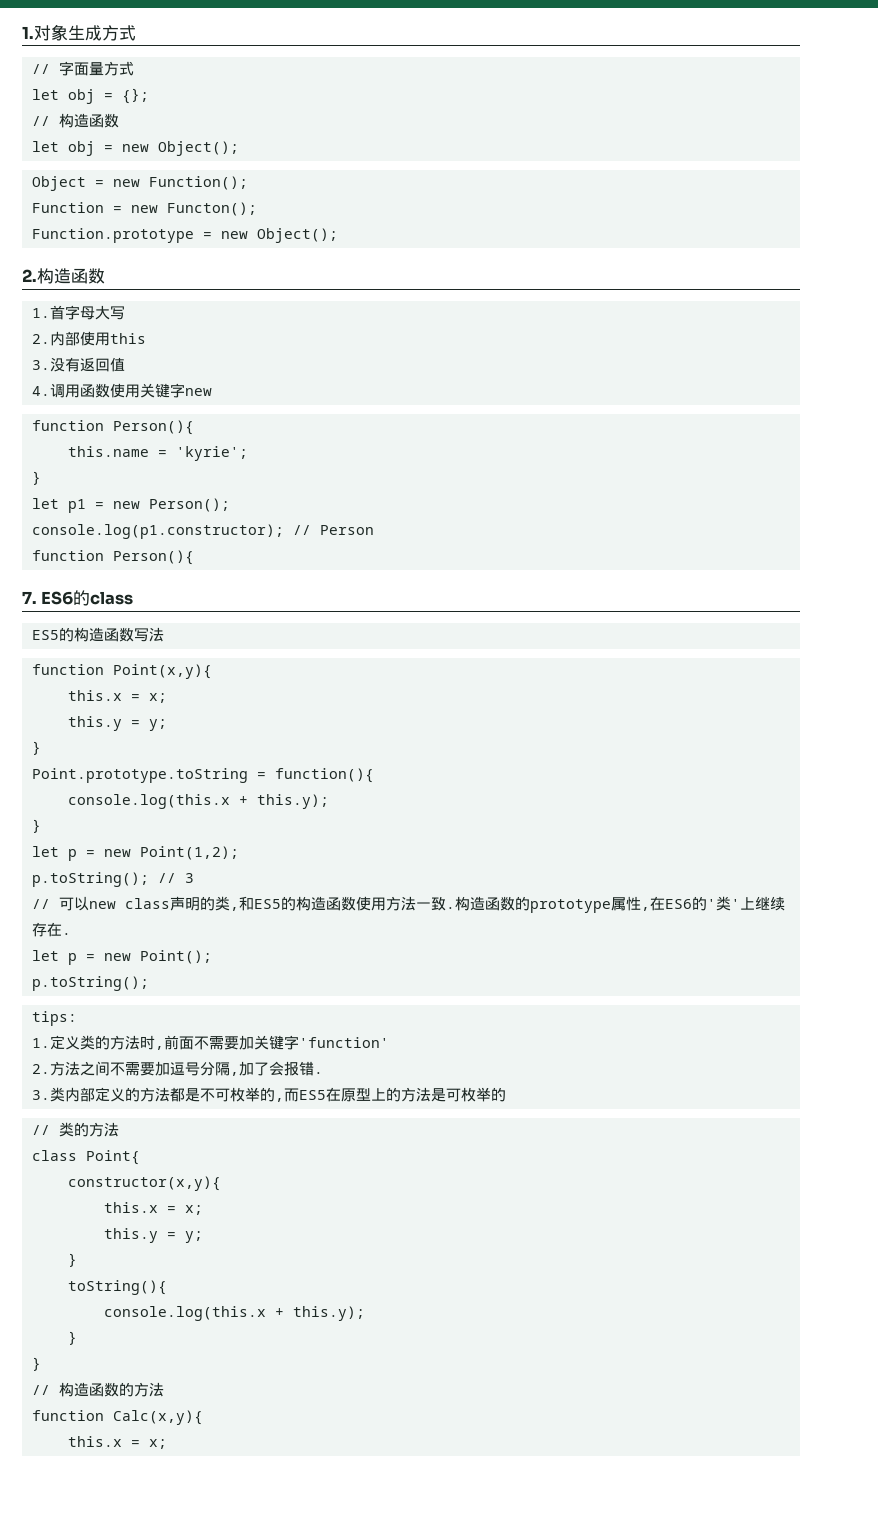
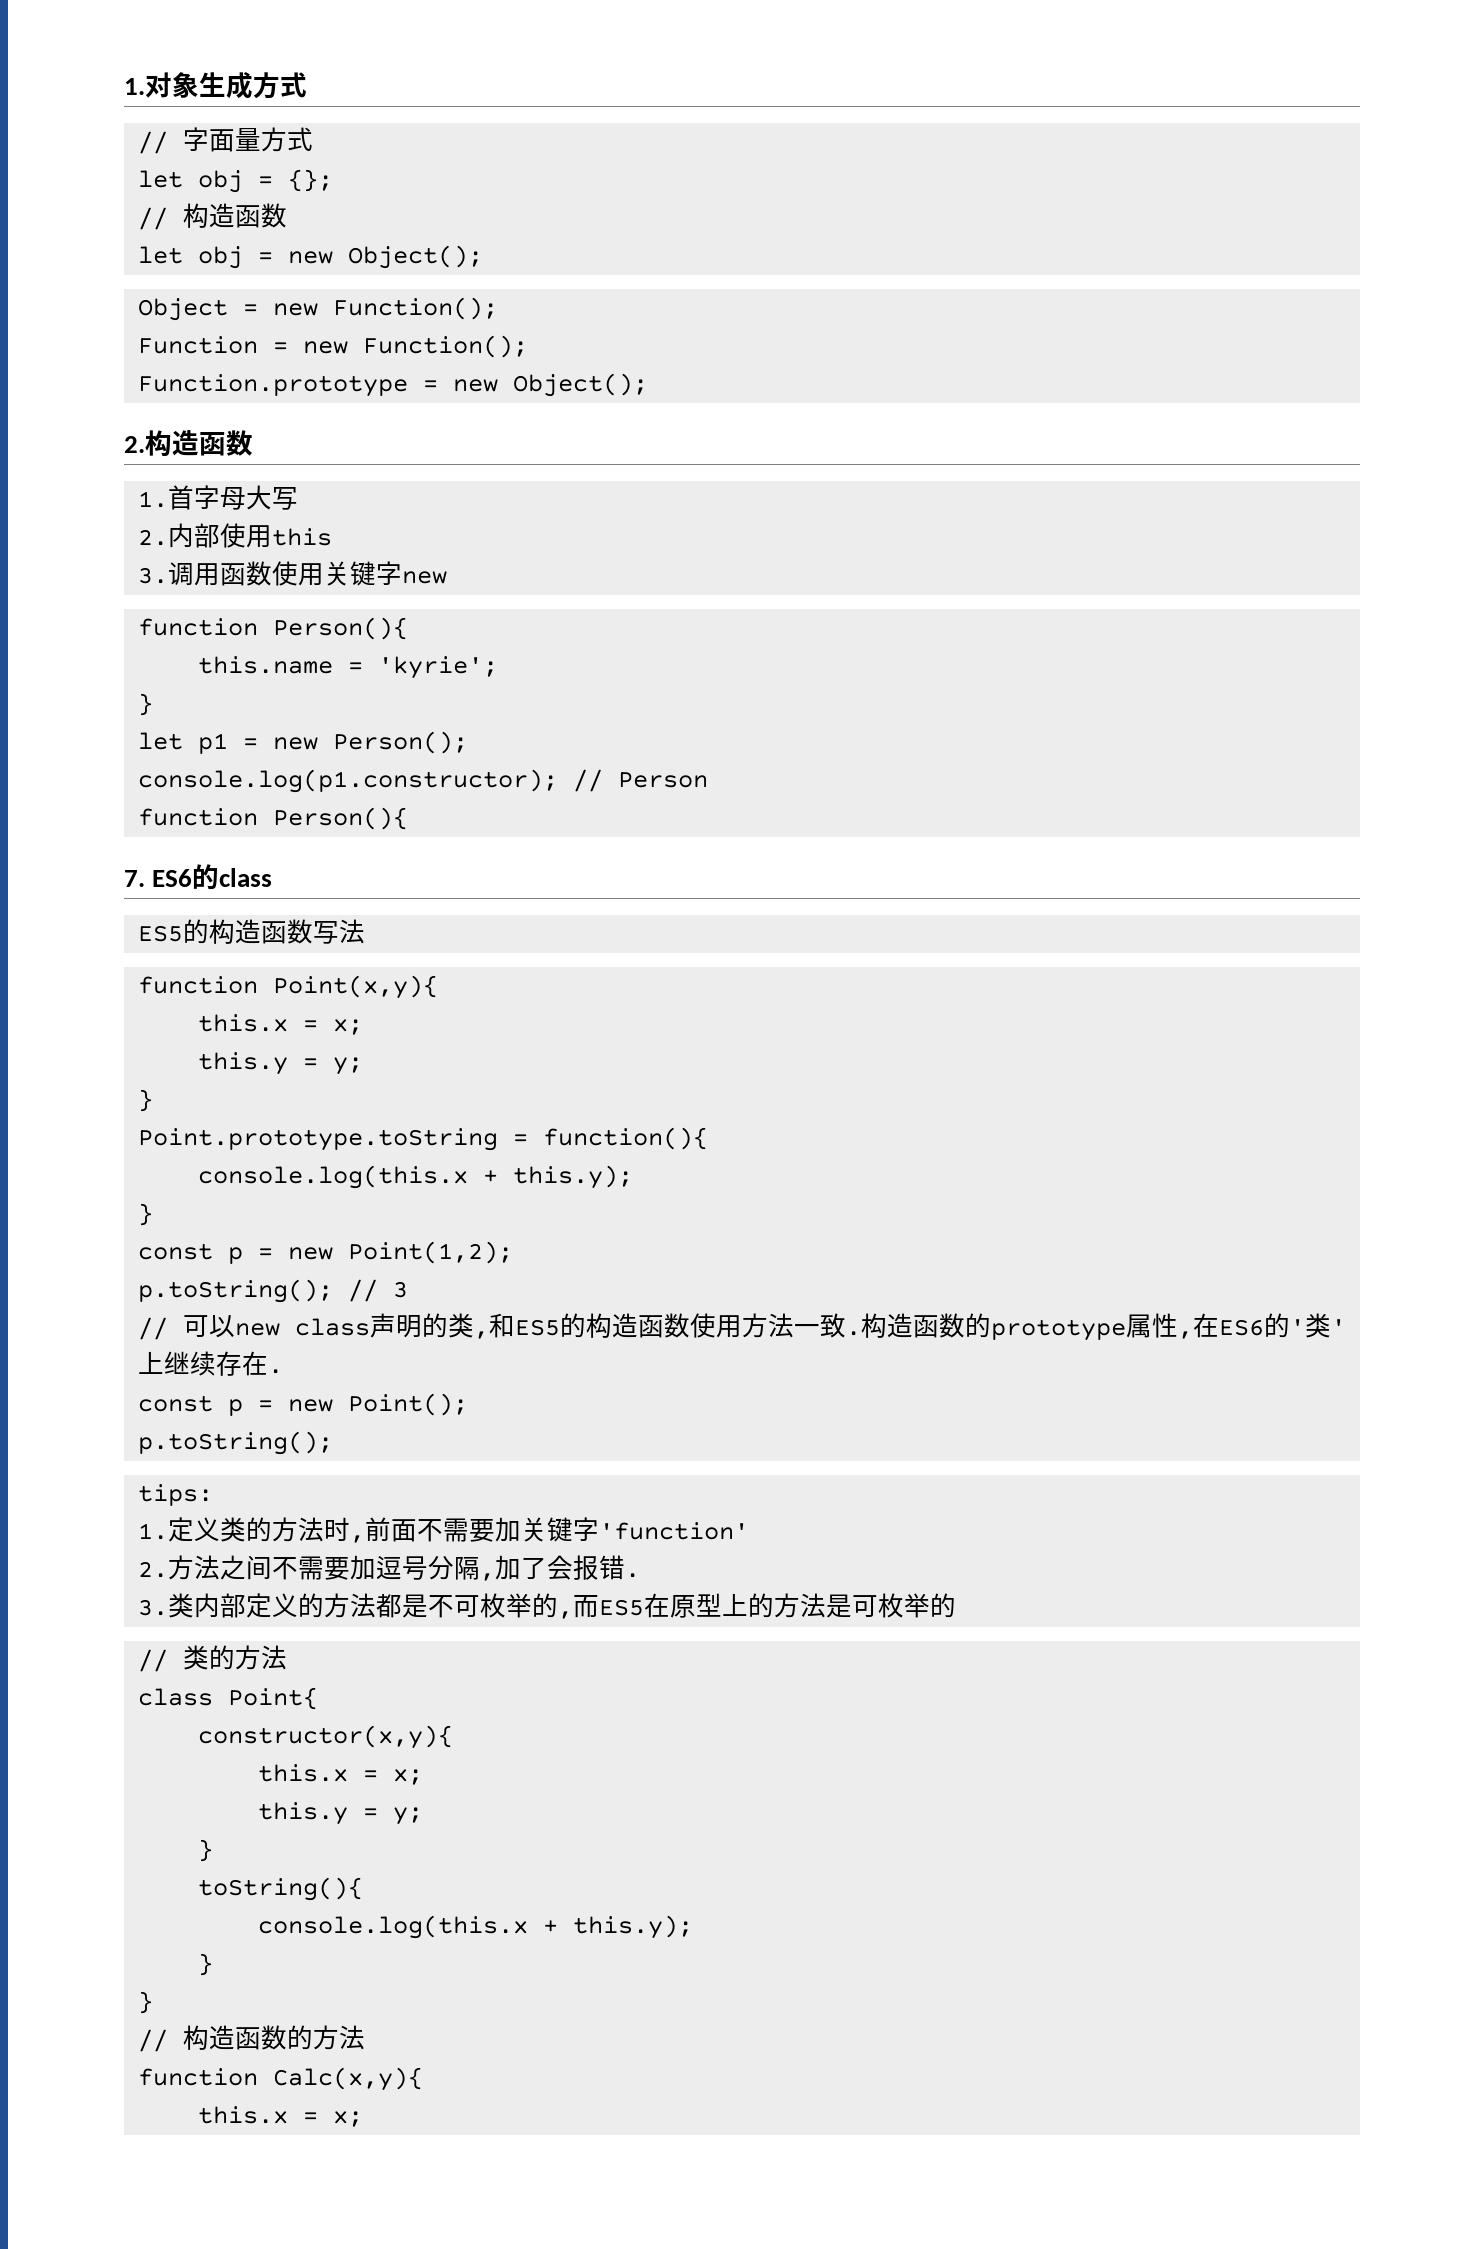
[167,202,258,216] Functon(); -> [362,335,528,358] Function();
[50,357,126,372] [32,386,51,396] 没有返回值 // 4. -> (168, 575) none
[32,846,60,857] let -> [137,1243,213,1260] const
[32,950,60,961] let -> [137,1395,213,1412] const

